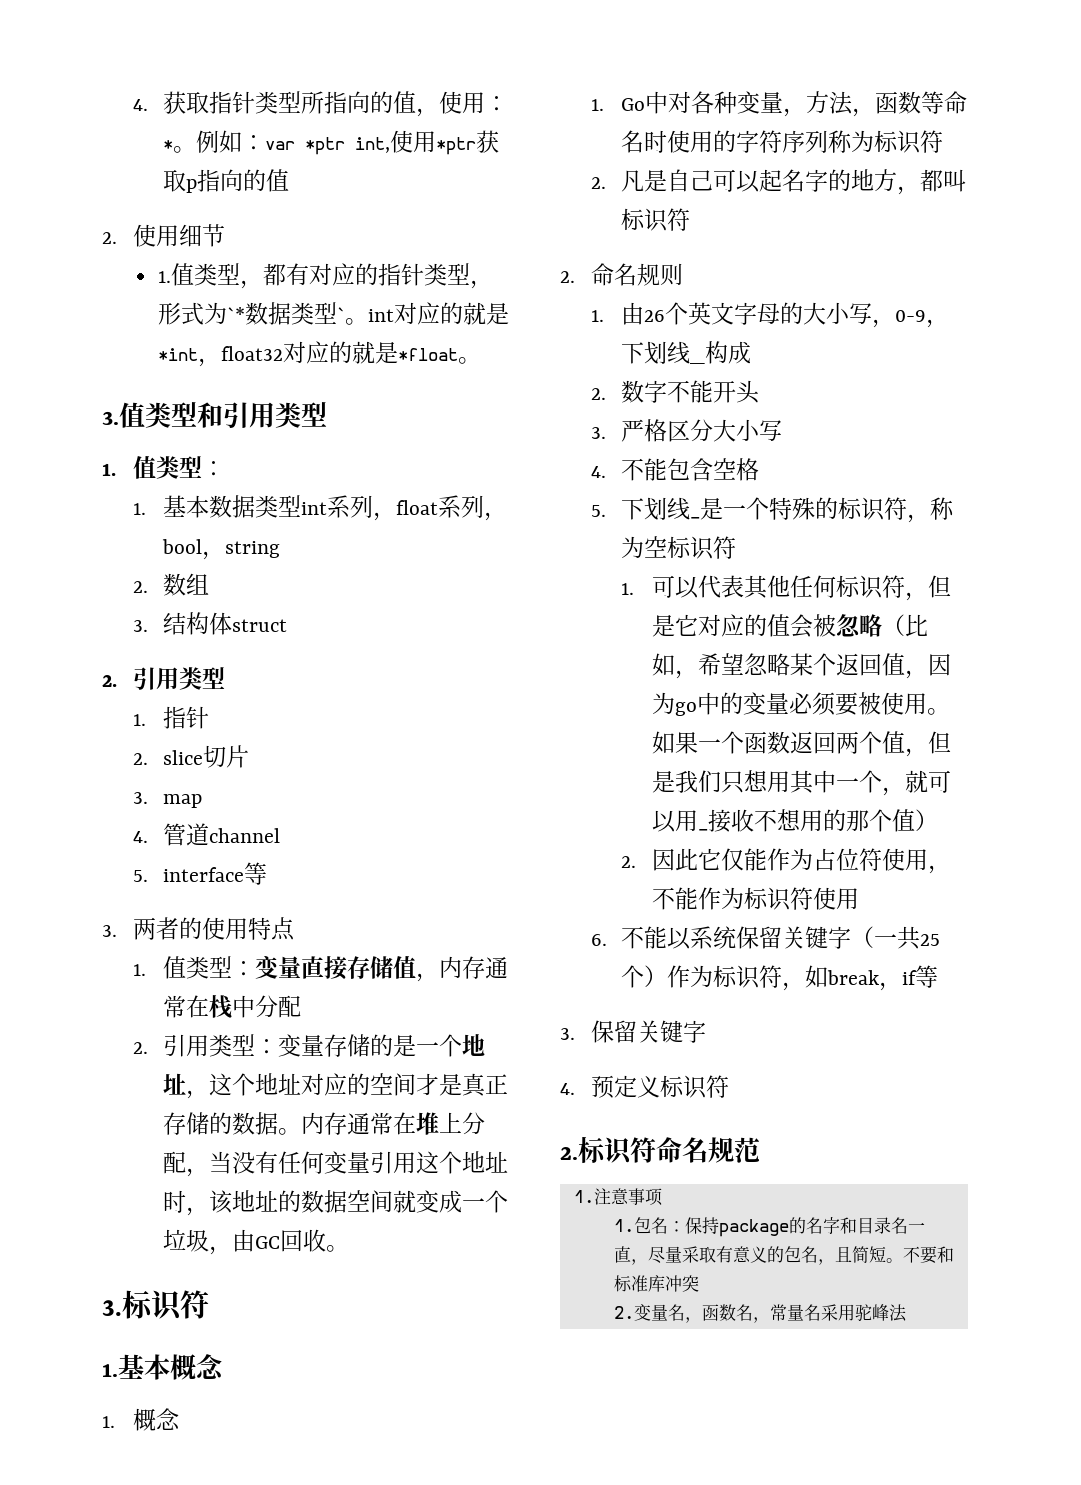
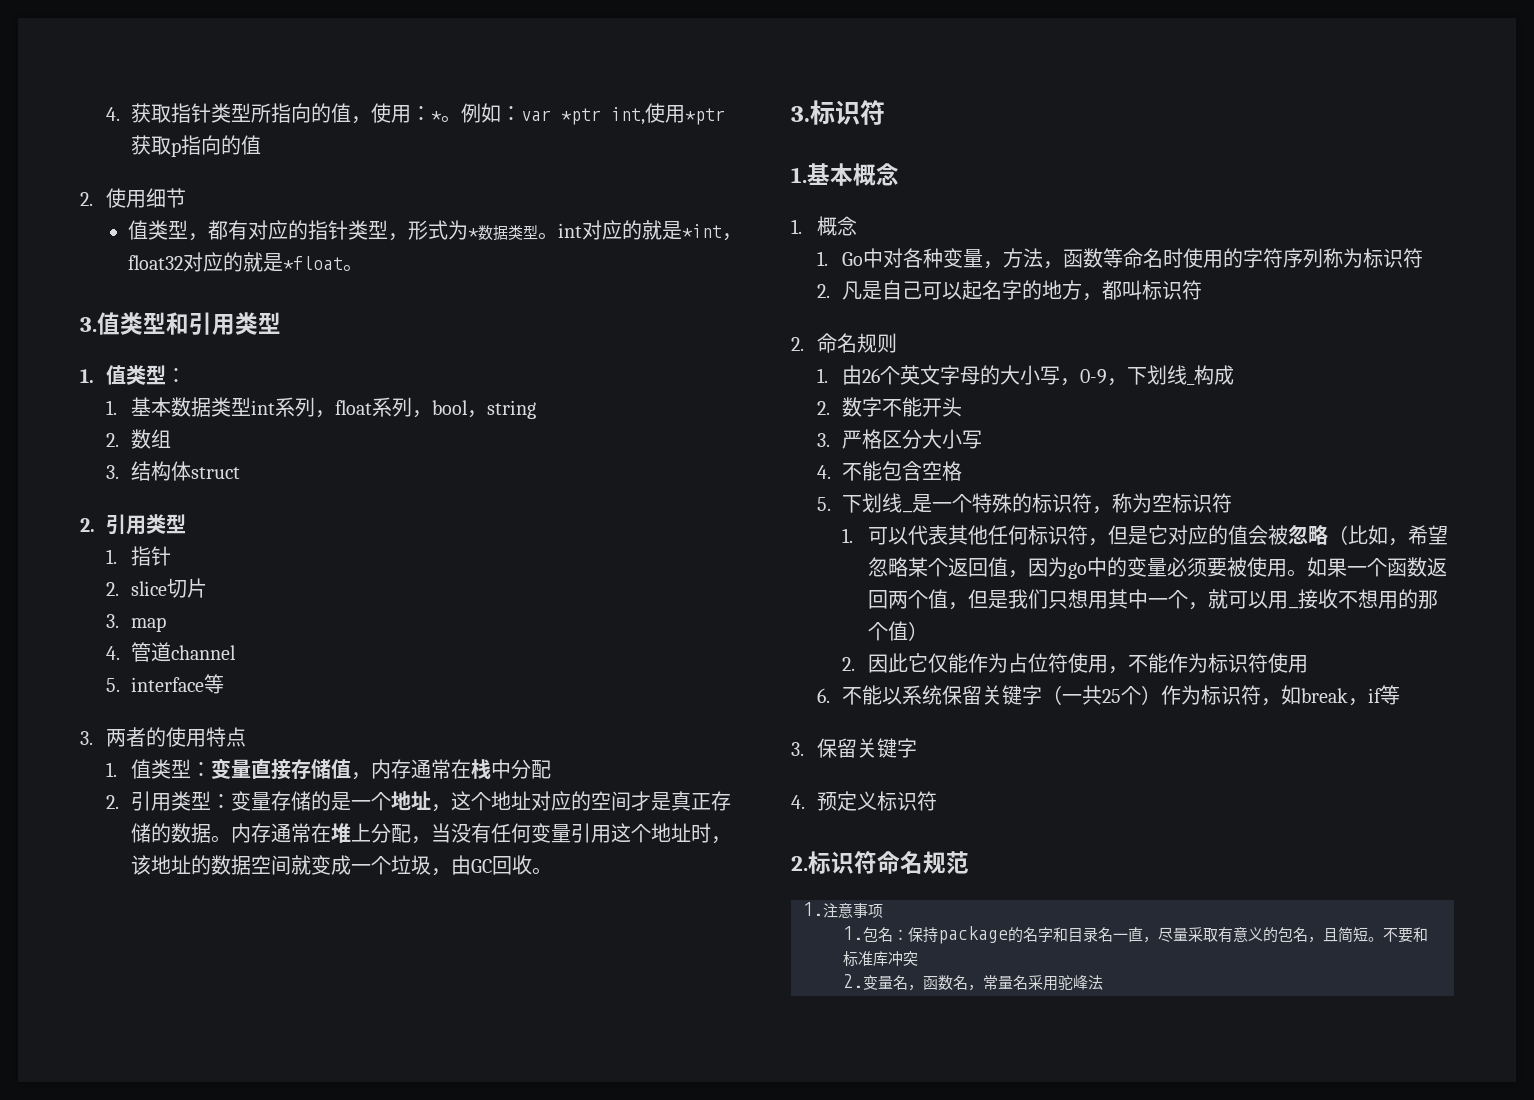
[158,271,172,283] 1. -> (186, 198) none
[227,302,346,325] `*数据类型` -> [467,225,538,241] *数据类型

